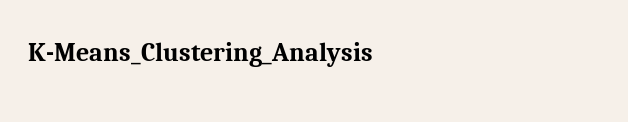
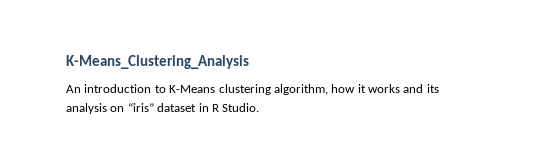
(373, 54) none -> [66,84,439,95] [66,103,260,114] // An introduction to K-Means clustering algorithm, how it works and its analysis on “iris” dataset in R Studio.

